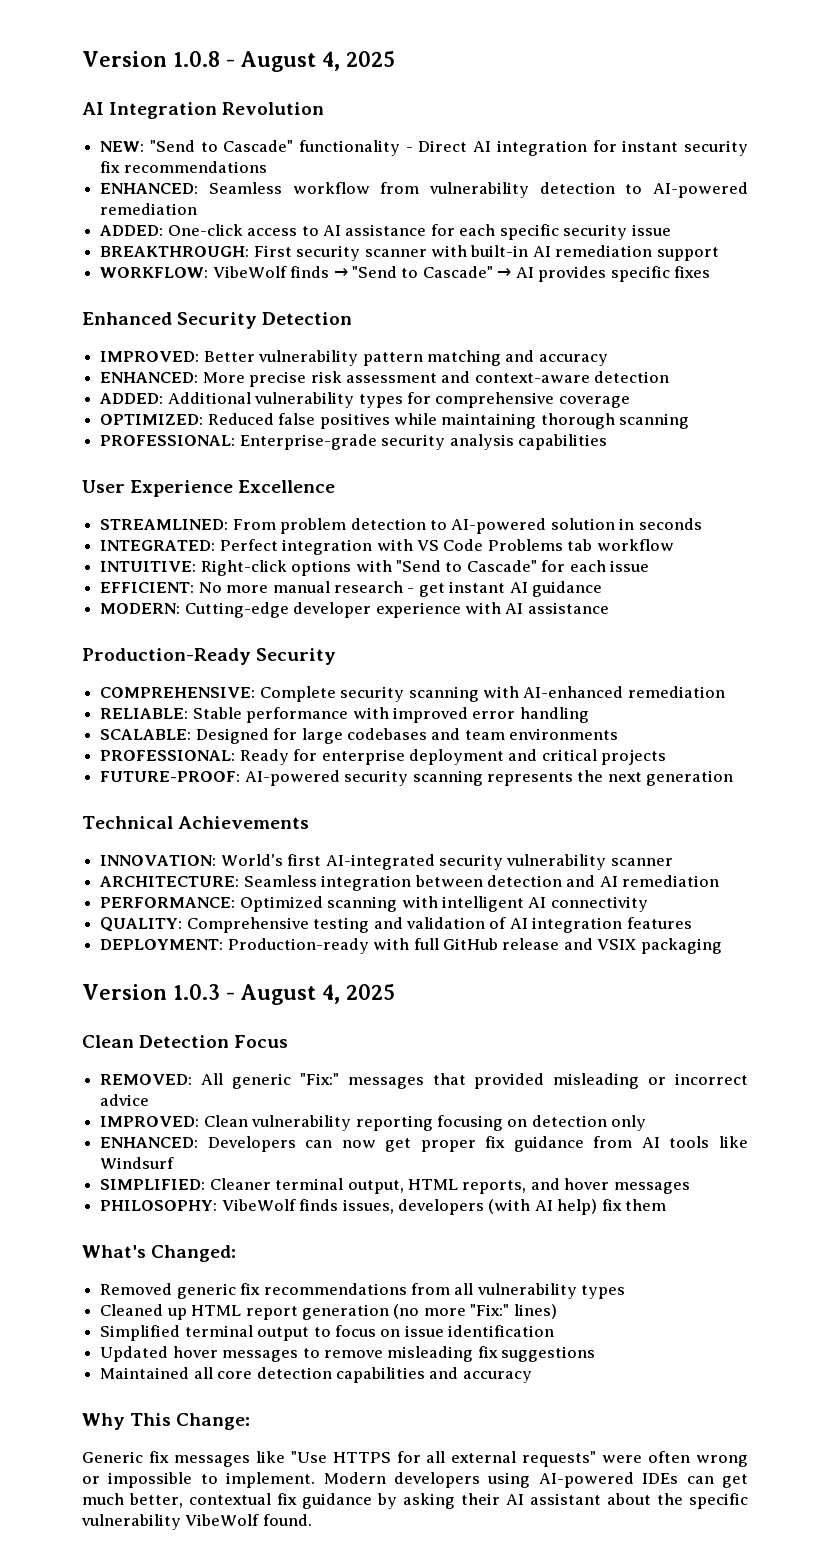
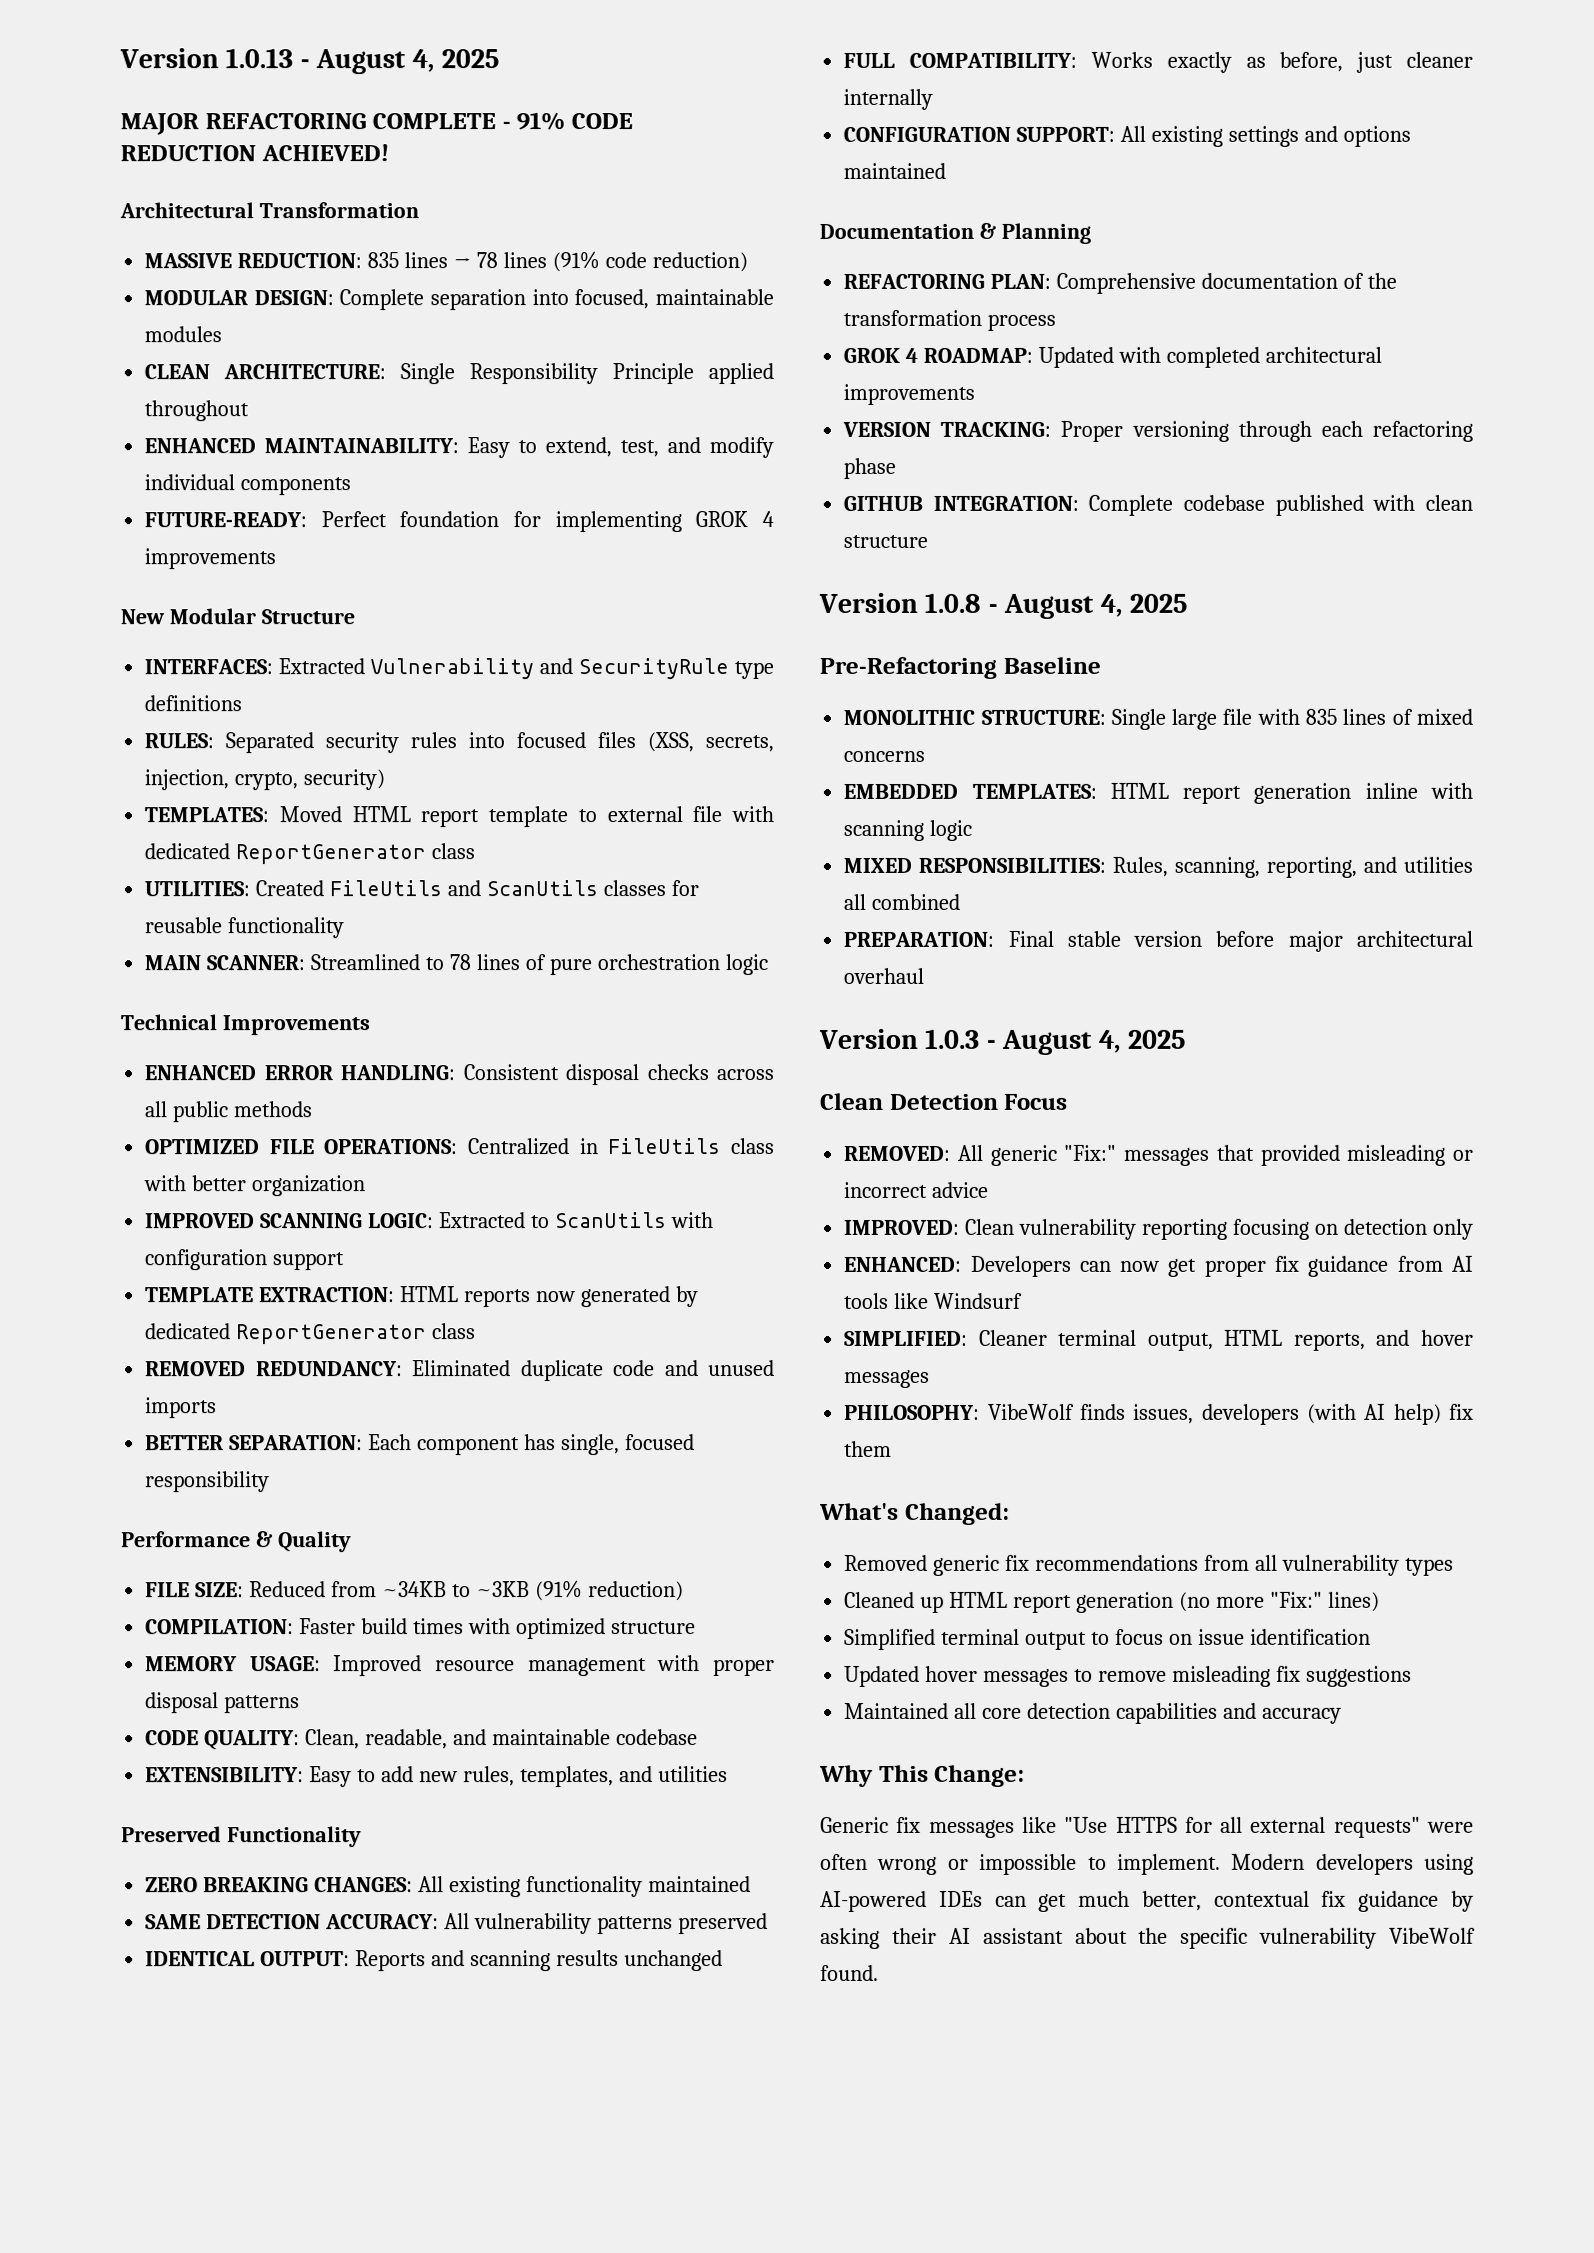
[82,51,167,67] Version -> [119,48,501,75] [120,112,634,136] [120,144,389,162] [119,202,419,219] [144,251,748,273] [144,289,774,311] [144,326,223,343] [144,363,774,385] [144,400,250,422] [144,437,774,459] [144,474,352,496] [144,511,774,533] [144,548,277,570] [120,608,355,625] [144,658,774,680] [144,695,243,712] [144,732,775,754] [144,769,386,791] [144,806,775,828] [144,843,476,865] [144,880,699,897] [144,917,345,939] [144,954,768,976] [120,1014,370,1036] [144,1064,774,1086] [144,1101,313,1123] [145,1138,775,1156] [144,1175,367,1197] [145,1212,714,1229] [145,1249,346,1271] [145,1286,699,1308] [145,1323,477,1345] [145,1360,775,1382] [145,1397,218,1419] [145,1434,695,1456] [145,1471,271,1493] [121,1531,352,1553] [145,1580,684,1602] [145,1618,696,1640] [145,1655,775,1677] [145,1692,301,1714] [145,1729,698,1751] [145,1766,728,1788] [121,1826,362,1848] [145,1876,751,1898] [145,1913,768,1935] [145,1950,723,1972] [843,51,1473,73] [843,88,934,110] [843,125,1411,147] [843,162,947,179] [819,222,1091,244] [843,272,1397,294] [843,309,1057,331] [843,346,1382,368] [843,383,976,405] [842,420,1473,442] [843,457,897,479] [843,494,1473,516] [843,534,929,548] [818,592,918,613] Version 1.0.13 - August 4, 2025 // MAJOR REFACTORING COMPLETE - 91% CODE REDUCTION ACHIEVED! // Architectural Transformation // MASSIVE REDUCTION: 835 lines → 78 lines (91% code reduction) // MODULAR DESIGN: Complete separation into focused, maintainable modules // CLEAN ARCHITECTURE: Single Responsibility Principle applied throughout // ENHANCED MAINTAINABILITY: Easy to extend, test, and modify individual components // FUTURE-READY: Perfect foundation for implementing GROK 4 improvements // New Modular Structure // INTERFACES: Extracted Vulnerability and SecurityRule type definitions // RULES: Separated security rules into focused files (XSS, secrets, injection, crypto, security) // TEMPLATES: Moved HTML report template to external file with dedicated ReportGenerator class // UTILITIES: Created FileUtils and ScanUtils classes for reusable functionality // MAIN SCANNER: Streamlined to 78 lines of pure orchestration logic // Technical Improvements // ENHANCED ERROR HANDLING: Consistent disposal checks across all public methods // OPTIMIZED FILE OPERATIONS: Centralized in FileUtils class with better organization // IMPROVED SCANNING LOGIC: Extracted to ScanUtils with configuration support // TEMPLATE EXTRACTION: HTML reports now generated by dedicated ReportGenerator class // REMOVED REDUNDANCY: Eliminated duplicate code and unused imports // BETTER SEPARATION: Each component has single, focused responsibility // Performance & Quality // FILE SIZE: Reduced from ~34KB to ~3KB (91% reduction) // COMPILATION: Faster build times with optimized structure // MEMORY USAGE: Improved resource management with proper disposal patterns // CODE QUALITY: Clean, readable, and maintainable codebase // EXTENSIBILITY: Easy to add new rules, templates, and utilities // Preserved Functionality // ZERO BREAKING CHANGES: All existing functionality maintained // SAME DETECTION ACCURACY: All vulnerability patterns preserved // IDENTICAL OUTPUT: Reports and scanning results unchanged // FULL COMPATIBILITY: Works exactly as before, just cleaner internally // CONFIGURATION SUPPORT: All existing settings and options maintained // Documentation & Planning // REFACTORING PLAN: Comprehensive documentation of the transformation process // GROK 4 ROADMAP: Updated with completed architectural improvements // VERSION TRACKING: Proper versioning through each refactoring phase // GITHUB INTEGRATION: Complete codebase published with clean structure // Version
[82,102,325,119] [100,140,748,156] [100,161,267,173] [100,182,749,198] [100,203,198,215] [100,224,671,240] [100,245,719,261] [100,266,711,282] [82,312,353,329] [100,350,608,366] [100,371,670,387] [100,392,630,408] [100,413,690,429] [100,434,607,450] [82,480,336,497] [100,518,702,534] [100,539,674,555] [100,560,650,576] [100,581,603,597] [100,602,609,618] [82,648,337,665] [100,686,725,702] [100,707,589,723] [100,728,619,744] [100,749,667,765] [100,770,734,786] [82,816,310,829] [100,854,673,870] [100,875,720,891] [100,896,648,912] [100,917,692,933] [100,938,722,954] AI Integration Revolution // NEW: "Send to Cascade" functionality - Direct AI integration for instant security fix recommendations // ENHANCED: Seamless workflow from vulnerability detection to AI-powered remediation // ADDED: One-click access to AI assistance for each specific security issue // BREAKTHROUGH: First security scanner with built-in AI remediation support // WORKFLOW: VibeWolf finds → "Send to Cascade" → AI provides specific fixes // Enhanced Security Detection // IMPROVED: Better vulnerability pattern matching and accuracy // ENHANCED: More precise risk assessment and context-aware detection // ADDED: Additional vulnerability types for comprehensive coverage // OPTIMIZED: Reduced false positives while maintaining thorough scanning // PROFESSIONAL: Enterprise-grade security analysis capabilities // User Experience Excellence // STREAMLINED: From problem detection to AI-powered solution in seconds // INTEGRATED: Perfect integration with VS Code Problems tab workflow // INTUITIVE: Right-click options with "Send to Cascade" for each issue // EFFICIENT: No more manual research - get instant AI guidance // MODERN: Cutting-edge developer experience with AI assistance // Production-Ready Security // COMPREHENSIVE: Complete security scanning with AI-enhanced remediation // RELIABLE: Stable performance with improved error handling // SCALABLE: Designed for large codebases and team environments // PROFESSIONAL: Ready for enterprise deployment and critical projects // FUTURE-PROOF: AI-powered security scanning represents the next generation // Technical Achievements // INNOVATION: World's first AI-integrated security vulnerability scanner // ARCHITECTURE: Seamless integration between detection and AI remediation // PERFORMANCE: Optimized scanning with intelligent AI connectivity // QUALITY: Comprehensive testing and validation of AI integration features // DEPLOYMENT: Production-ready with full GitHub release and VSIX packaging -> [819,656,1101,679] [843,708,1473,730] [843,750,926,762] [843,782,1473,804] [843,819,973,841] [843,856,1473,878] [843,893,961,910] [843,930,1473,952] [843,967,925,984] Pre-Refactoring Baseline // MONOLITHIC STRUCTURE: Single large file with 835 lines of mixed concerns // EMBEDDED TEMPLATES: HTML report generation inline with scanning logic // MIXED RESPONSIBILITIES: Rules, scanning, reporting, and utilities all combined // PREPARATION: Final stable version before major architectural overhaul

